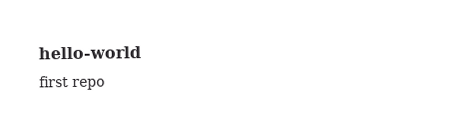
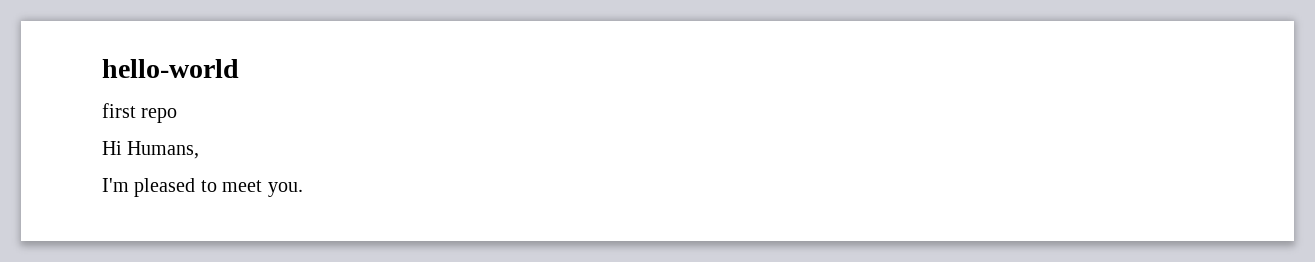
(105, 84) none -> [102,141,200,159] [102,178,303,197] // Hi Humans, // I'm pleased to meet you.

